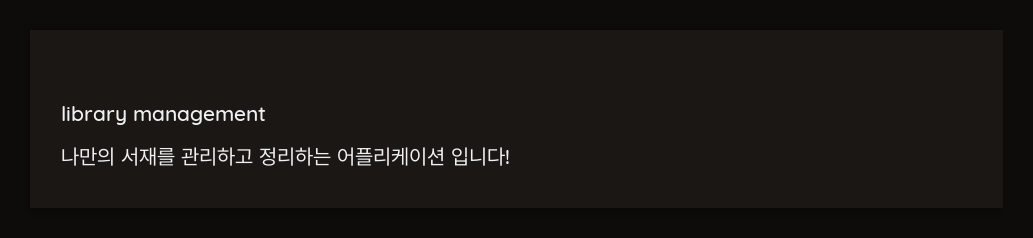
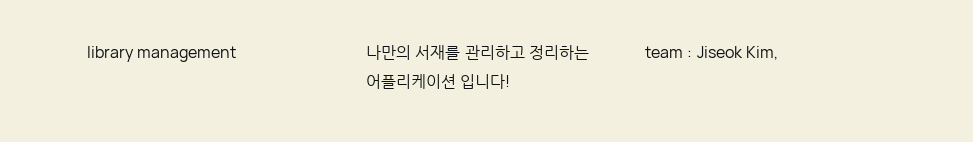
(510, 156) none -> [645,46,778,60] // team : Jiseok Kim,

